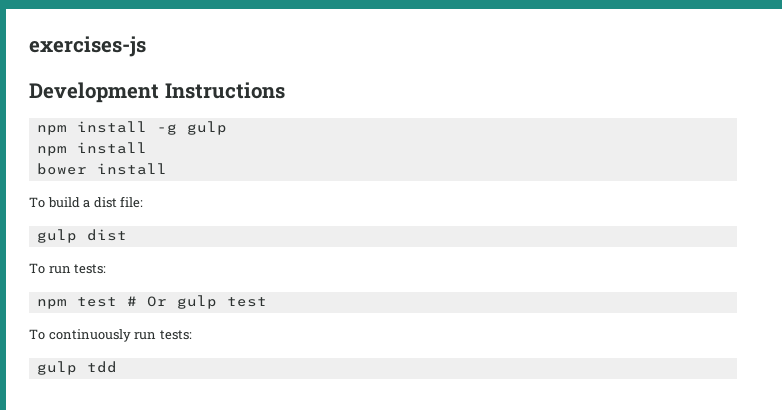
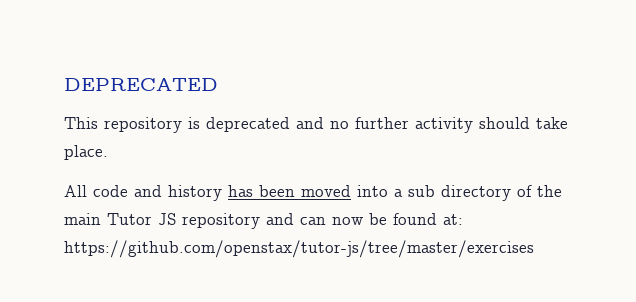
[29,36,146,57] [29,82,285,103] [36,121,227,135] [36,142,147,156] [36,163,167,175] [29,196,144,208] [36,229,127,243] [29,263,107,274] [36,295,267,309] [29,329,192,342] [36,361,117,375] exercises-js // Development Instructions // npm install -g gulp // npm install // bower install // To build a dist file: // gulp dist // To run tests: // npm test # Or gulp test // To continuously run tests: // gulp tdd -> [64,78,218,91] [64,117,568,133] [64,145,108,160] [64,185,562,201] [64,213,463,229] [64,240,534,258] DEPRECATED // This repository is deprecated and no further activity should take place. // All code and history has been moved into a sub directory of the main Tutor JS repository and can now be found at: https://github.com/openstax/tutor-js/tree/master/exercises

